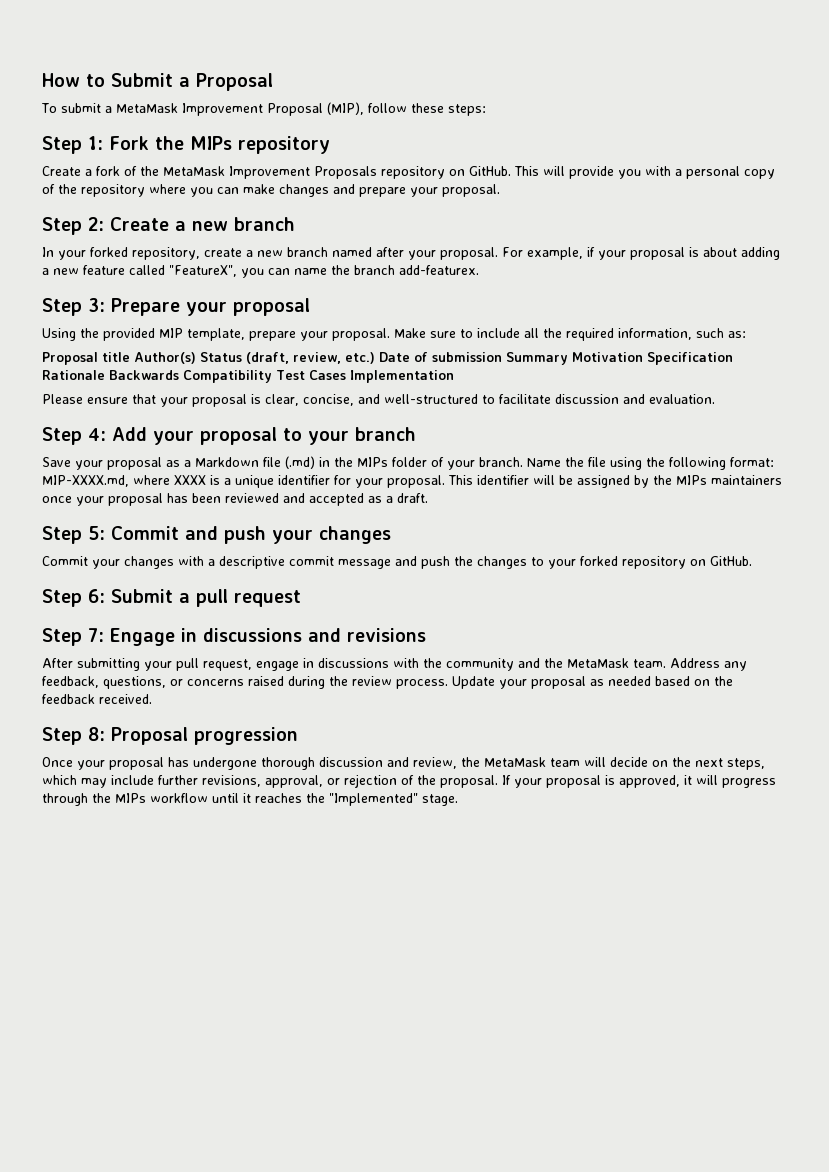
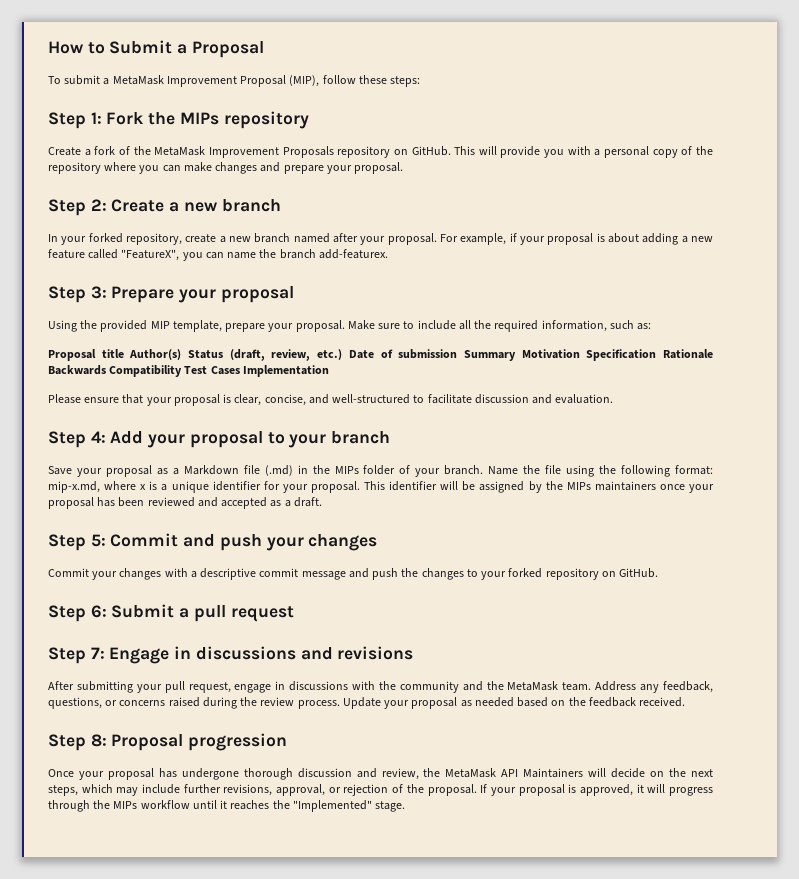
[42,475,206,487] MIP-XXXX.md, where XXXX -> [48,481,147,493] mip-x.md, where x
[550,758,580,767] team -> [501,768,584,778] API Maintainers

